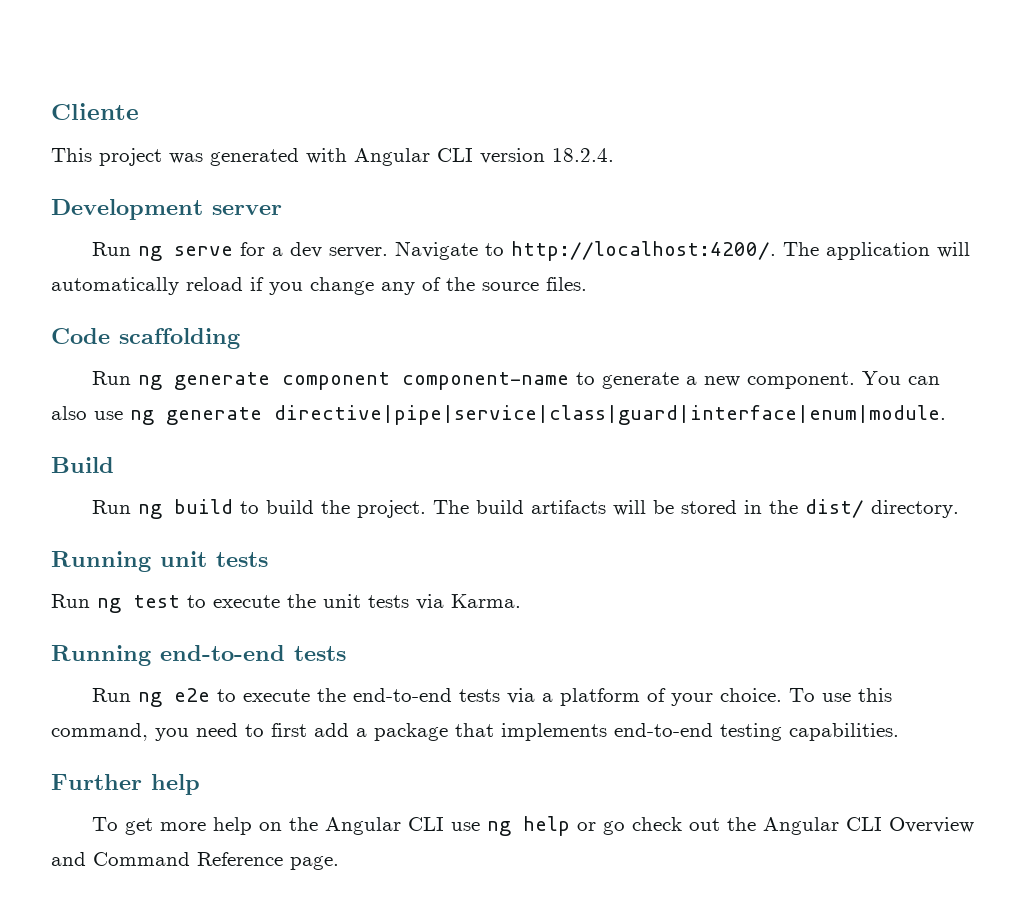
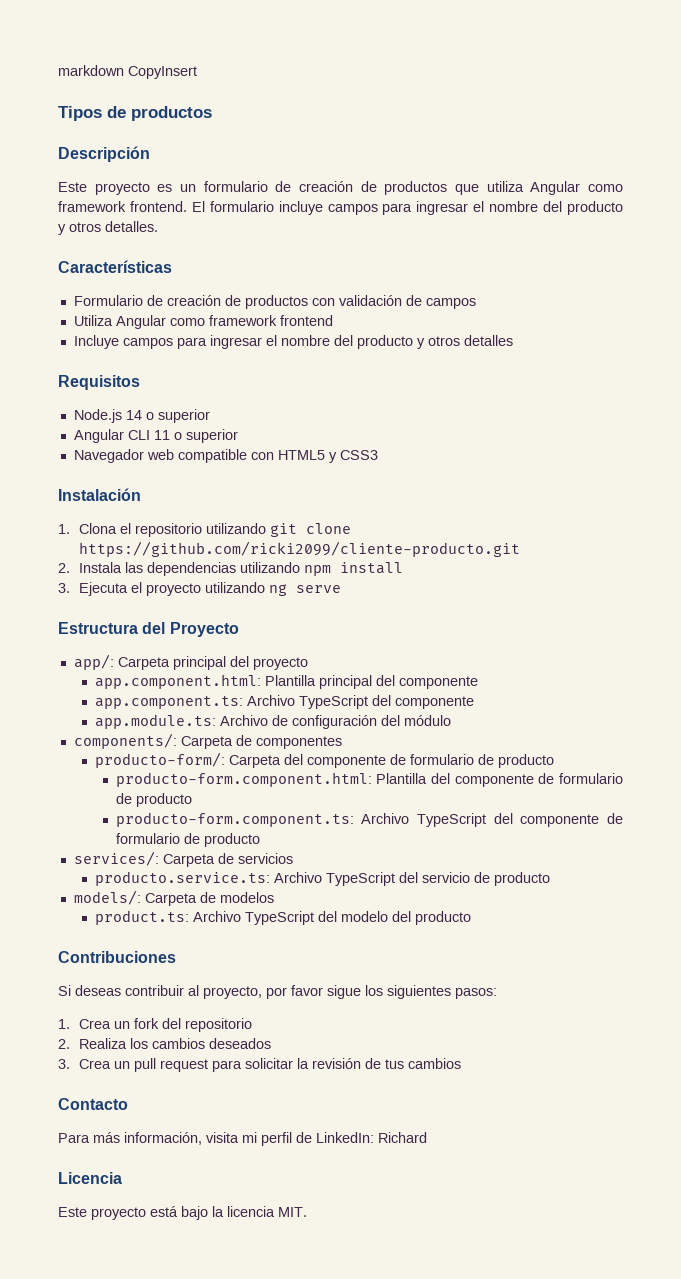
[51,103,139,120] [51,148,614,166] [51,199,282,220] [92,241,971,261] [51,277,587,295] [51,328,240,349] [92,371,941,390] [51,405,946,425] [51,457,114,473] [92,499,960,519] [51,551,268,572] [51,594,521,613] [51,645,346,666] [92,688,893,707] [51,723,899,741] [51,774,200,795] [92,816,975,836] [51,852,339,870] Cliente // This project was generated with Angular CLI version 18.2.4. // Development server // Run ng serve for a dev server. Navigate to http://localhost:4200/. The application will automatically reload if you change any of the source files. // Code scaffolding // Run ng generate component component-name to generate a new component. You can also use ng generate directive|pipe|service|class|guard|interface|enum|module. // Build // Run ng build to build the project. The build artifacts will be stored in the dist/ directory. // Running unit tests // Run ng test to execute the unit tests via Karma. // Running end-to-end tests // Run ng e2e to execute the end-to-end tests via a platform of your choice. To use this command, you need to first add a package that implements end-to-end testing capabilities. // Further help // To get more help on the Angular CLI use ng help or go check out the Angular CLI Overview and Command Reference page. -> [58,65,197,79] [58,106,212,121] [58,146,150,162] [58,181,624,195] [58,201,624,215] [58,221,158,235] [58,260,172,273] [73,295,476,309] [73,315,333,329] [73,335,513,349] [58,375,140,390] [73,409,210,423] [73,429,238,443] [73,449,378,463] [58,488,141,501] [58,523,351,537] [78,541,520,557] [58,562,403,576] [58,582,341,596] [58,622,239,637] [73,654,308,670] [94,674,478,689] [94,695,474,709] [94,714,451,729] [73,733,342,749] [94,752,554,768] [115,772,623,787] [115,793,192,807] [115,812,623,827] [115,833,260,847] [73,851,293,867] [94,871,550,886] [73,890,274,906] [94,910,471,925] [58,951,176,963] [58,985,497,999] [58,1018,252,1032] [58,1038,271,1049] [58,1058,461,1072] [58,1098,128,1110] [58,1132,427,1146] [58,1172,122,1184] [58,1206,307,1220] markdown CopyInsert // Tipos de productos // Descripción // Este proyecto es un formulario de creación de productos que utiliza Angular como framework frontend. El formulario incluye campos para ingresar el nombre del producto y otros detalles. // Características // Formulario de creación de productos con validación de campos // Utiliza Angular como framework frontend // Incluye campos para ingresar el nombre del producto y otros detalles // Requisitos // Node.js 14 o superior // Angular CLI 11 o superior // Navegador web compatible con HTML5 y CSS3 // Instalación // 1. Clona el repositorio utilizando git clone https://github.com/ricki2099/cliente-producto.git // 2. Instala las dependencias utilizando npm install // 3. Ejecuta el proyecto utilizando ng serve // Estructura del Proyecto // app/: Carpeta principal del proyecto // app.component.html: Plantilla principal del componente // app.component.ts: Archivo TypeScript del componente // app.module.ts: Archivo de configuración del módulo // components/: Carpeta de componentes // producto-form/: Carpeta del componente de formulario de producto // producto-form.component.html: Plantilla del componente de formulario de producto // producto-form.component.ts: Archivo TypeScript del componente de formulario de producto // services/: Carpeta de servicios // producto.service.ts: Archivo TypeScript del servicio de producto // models/: Carpeta de modelos // product.ts: Archivo TypeScript del modelo del producto // Contribuciones // Si deseas contribuir al proyecto, por favor sigue los siguientes pasos: // 1. Crea un fork del repositorio // 2. Realiza los cambios deseados // 3. Crea un pull request para solicitar la revisión de tus cambios // Contacto // Para más información, visita mi perfil de LinkedIn: Richard // Licencia // Este proyecto está bajo la licencia MIT.

